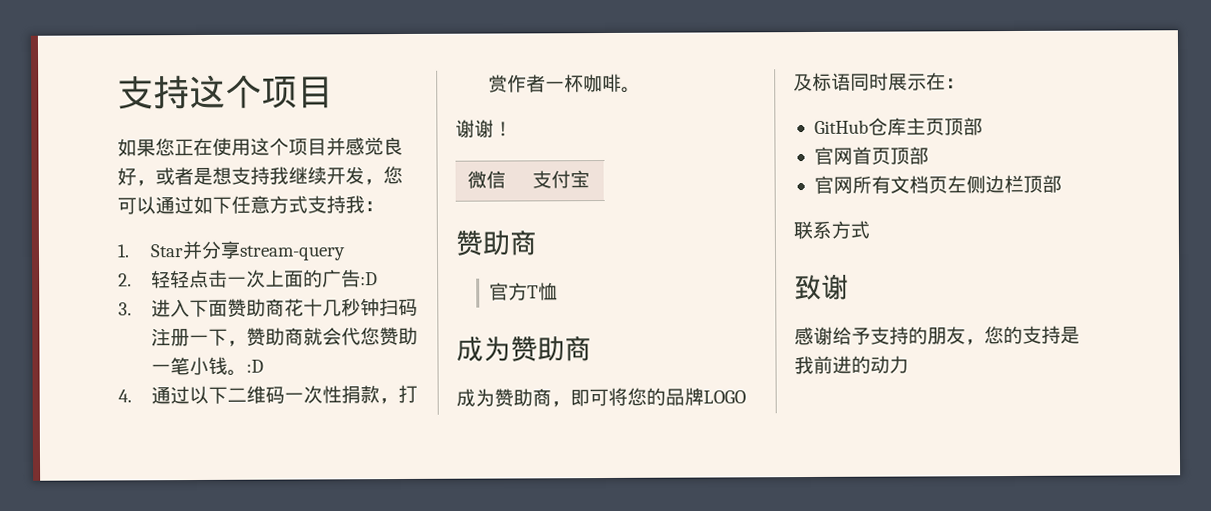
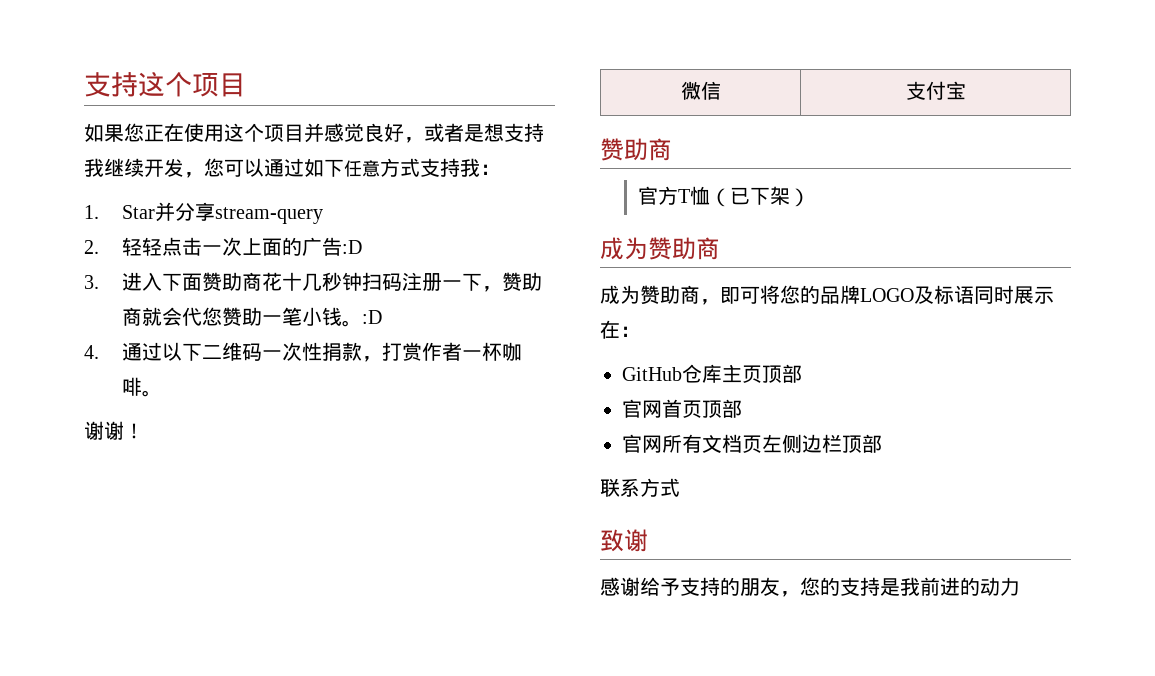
(558, 291) none -> [710,186,811,207] （已下架）

